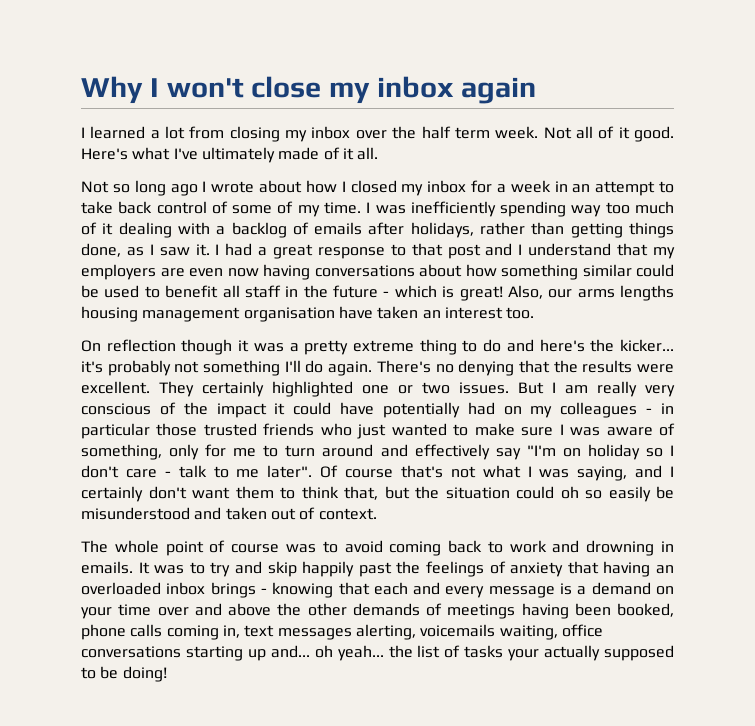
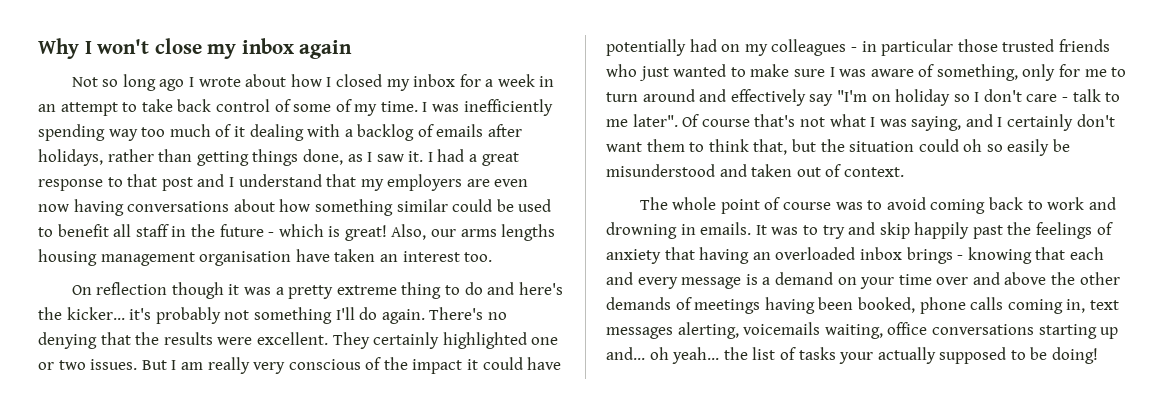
[81,126,675,142] [81,147,379,163] // I learned a lot from closing my inbox over the half term week. Not all of it good. Here's what I've ultimately made of it all. -> (353, 49) none

